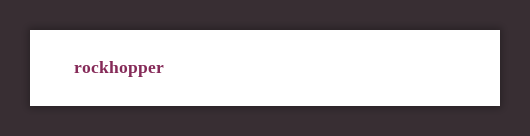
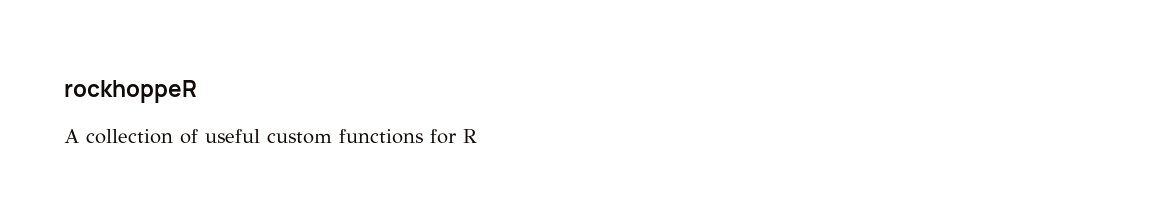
[74,61,164,77] rockhopper -> [64,80,197,103] [64,129,477,144] rockhoppeR // A collection of useful custom functions for R

